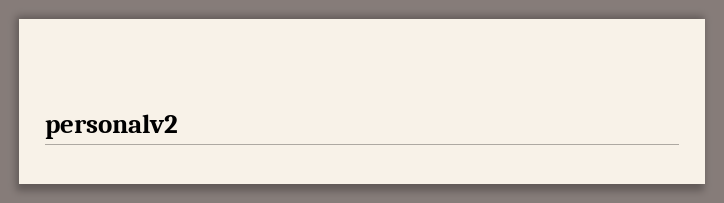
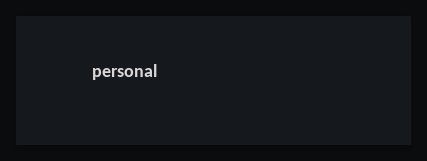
[45,114,178,139] personalv2 -> [92,64,157,80] personal

